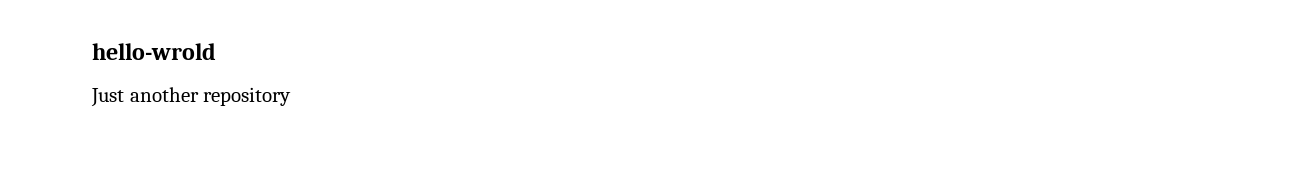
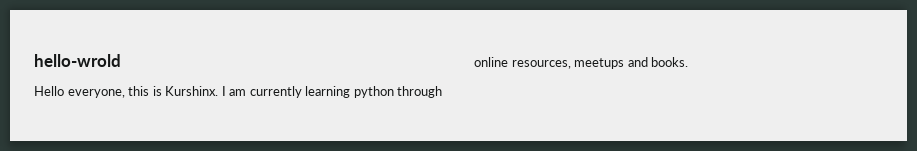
[91,87,292,107] Just another repository -> [34,86,443,98] [474,57,689,69] Hello everyone, this is Kurshinx. I am currently learning python through online resources, meetups and books.

